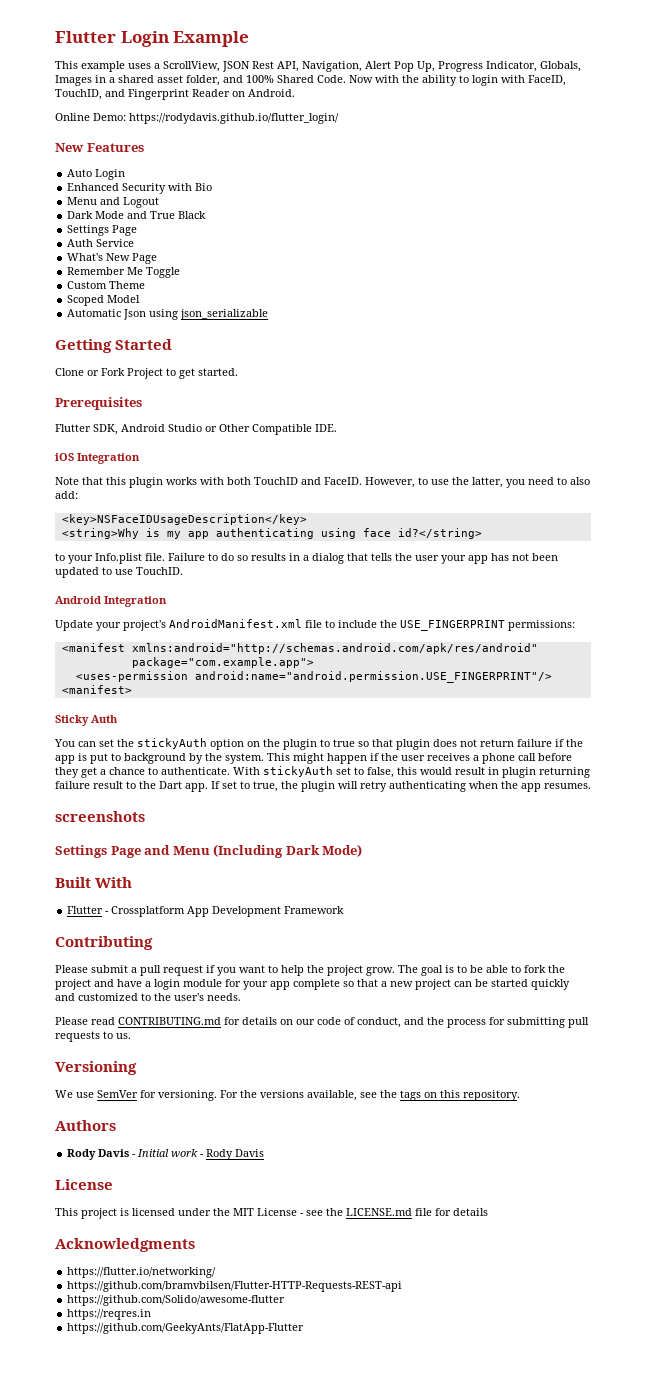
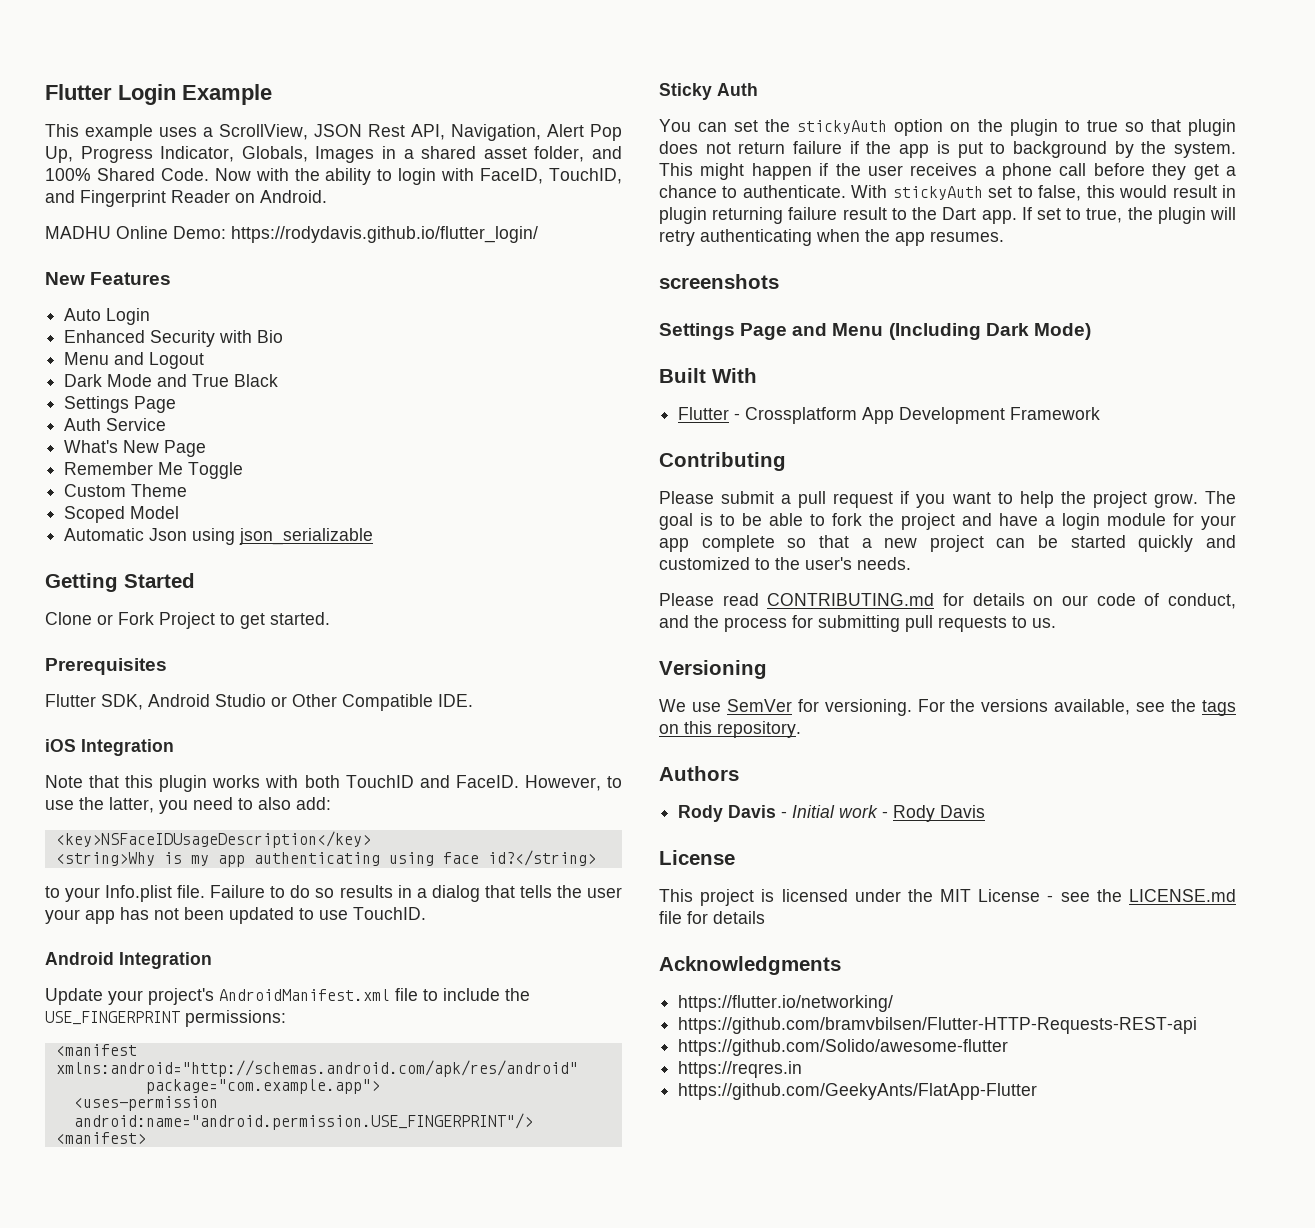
(295, 93) none -> [45,226,111,239] MADHU

